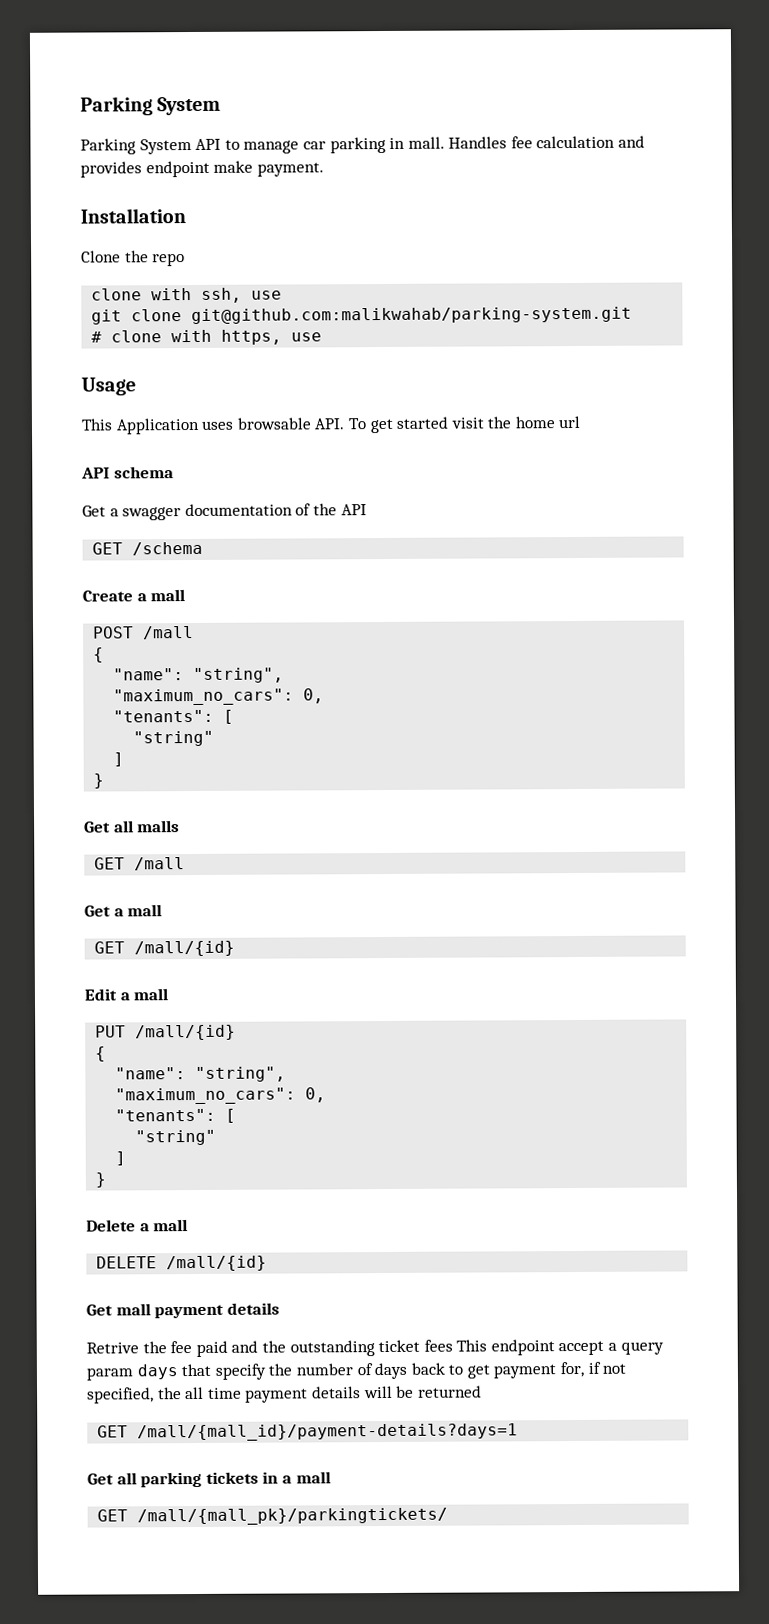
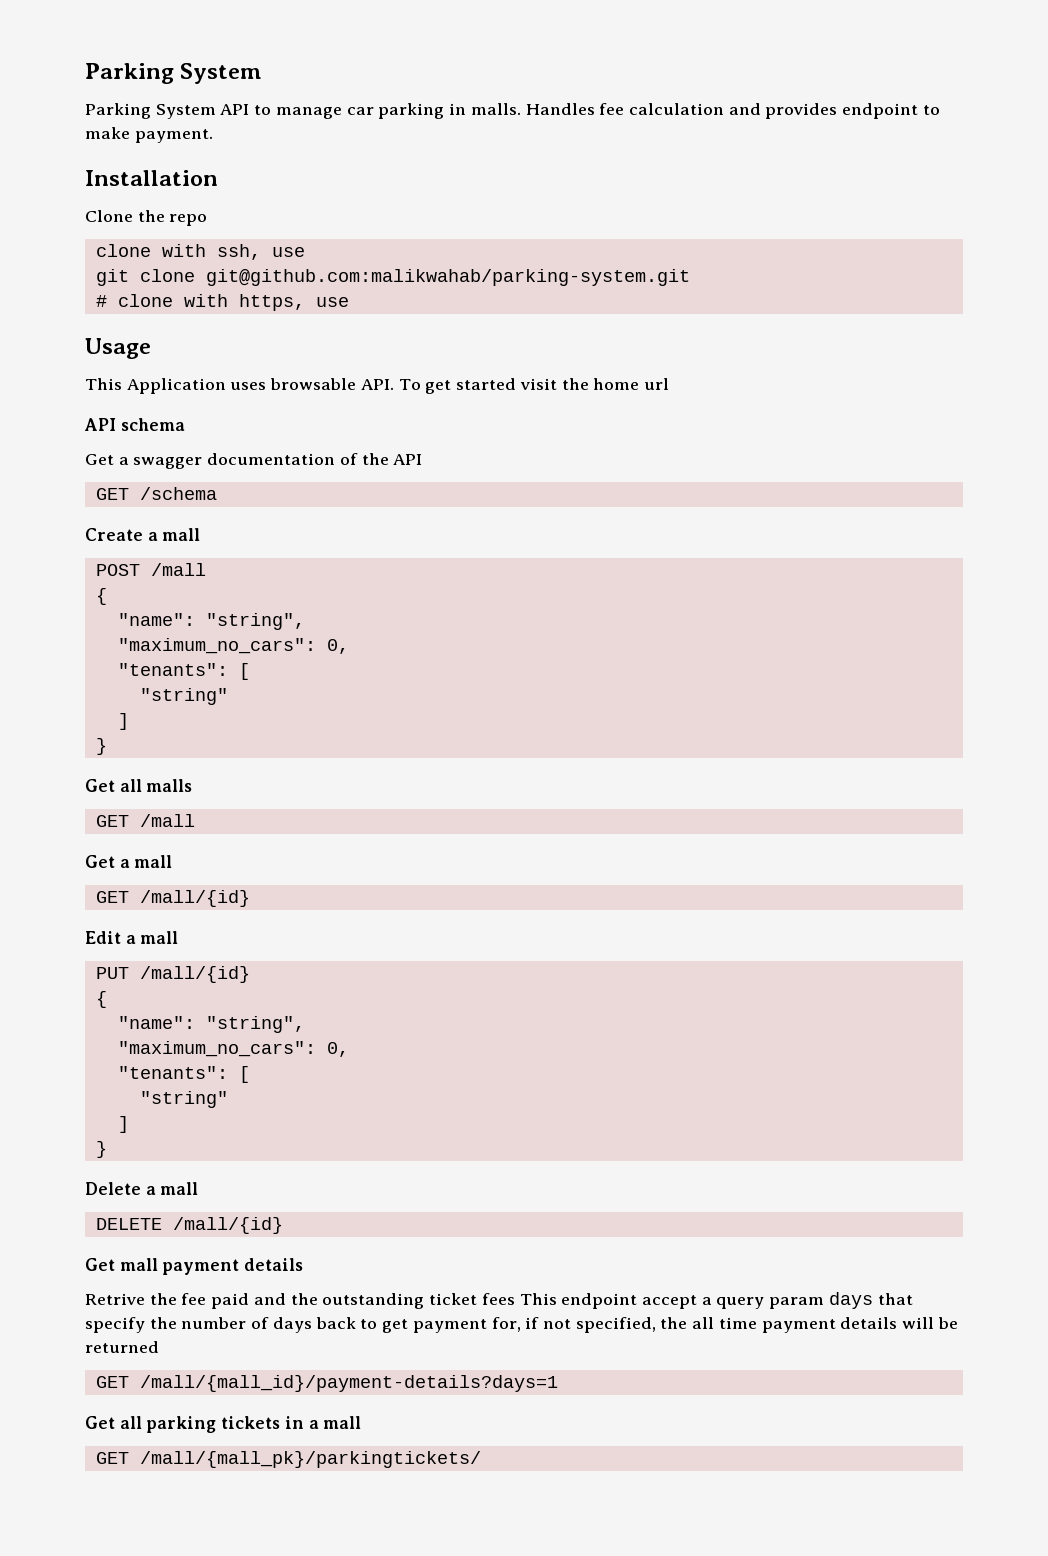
[407,136,445,149] mall. -> [470,103,521,115] malls.
(210, 169) none -> [922,105,940,115] to

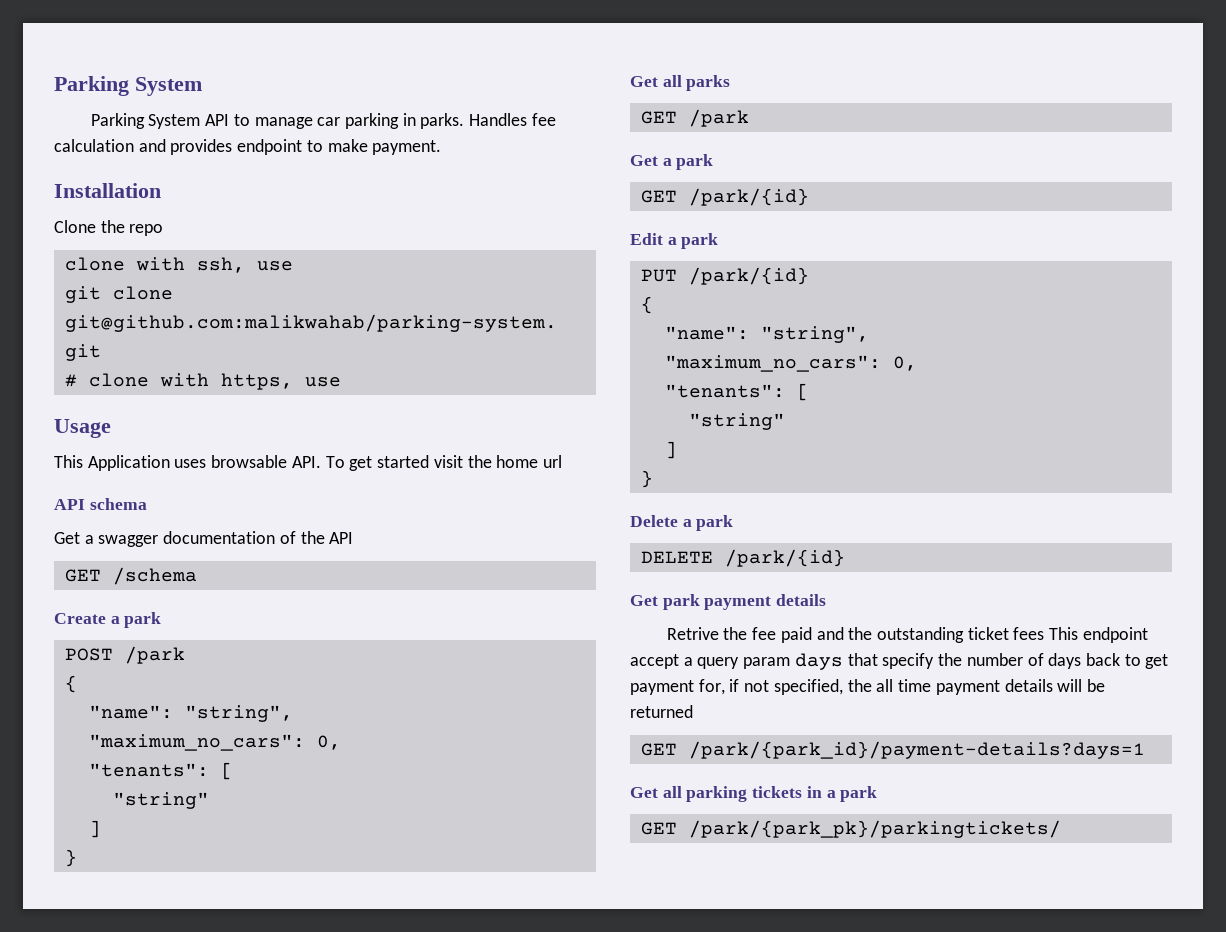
[470,103,521,115] malls. -> [420,113,465,129] parks.
[162,528,201,541] mall -> [124,612,162,628] park
[150,563,206,576] /mall -> [124,646,185,664] /park
[146,779,193,792] [95,814,195,827] [85,855,173,868] [95,890,250,907] malls // GET /mall // Get a mall // GET /mall/{id} -> [686,75,731,91] [640,109,749,127] [630,154,714,170] [640,188,809,206] parks // GET /park // Get a park // GET /park/{id}
[140,931,179,944] mall -> [681,233,719,249] park
[139,966,250,983] /mall/{id} -> [688,267,809,285] /park/{id}
[160,1182,199,1195] mall -> [696,515,734,531] park
[172,1217,283,1234] [85,1258,158,1271] /mall/{id} // Get mall -> [724,549,845,567] [630,594,700,610] /park/{id} // Get park
[139,1375,558,1392] /mall/{mall_id}/payment-details?days=1 -> [688,741,1145,759] /park/{park_id}/payment-details?days=1
[323,1416,362,1429] [95,1451,481,1468] mall // GET /mall/{mall_pk}/parkingtickets/ -> [840,786,878,802] [640,820,1061,838] park // GET /park/{park_pk}/parkingtickets/

